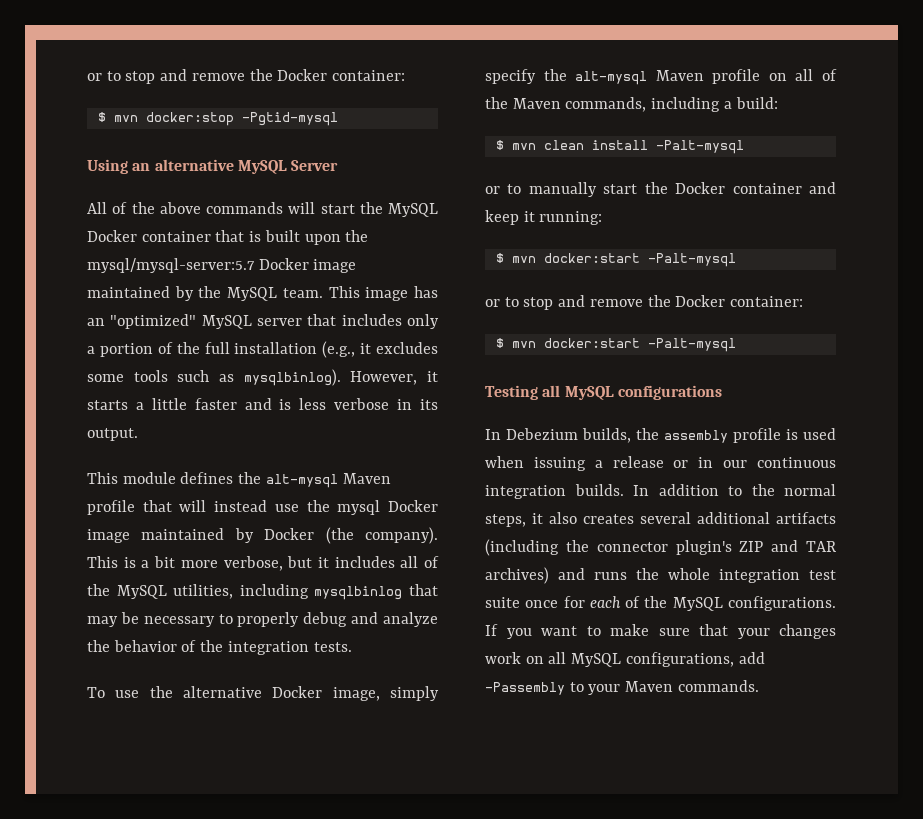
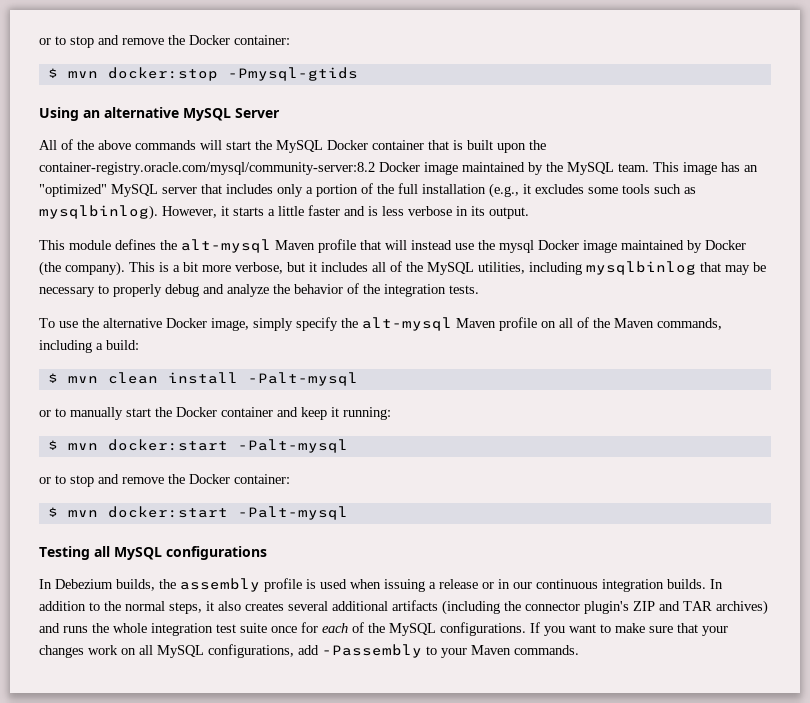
[241,112,338,126] -Pgtid-mysql -> [227,67,358,81] -Pmysql-gtids
[87,258,255,273] mysql/mysql-server:5.7 -> [39,162,375,175] container-registry.oracle.com/mysql/community-server:8.2

